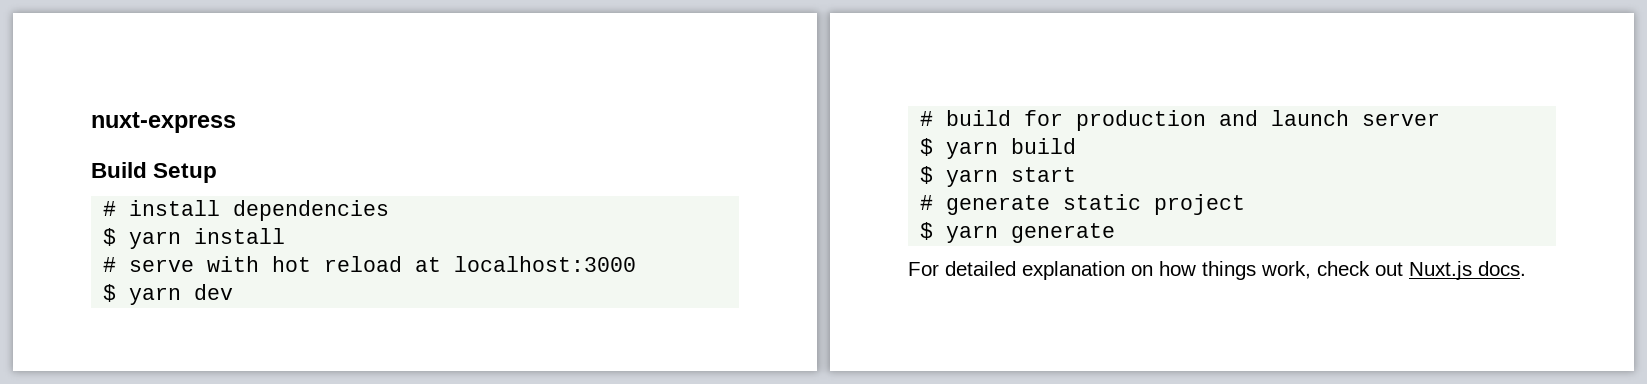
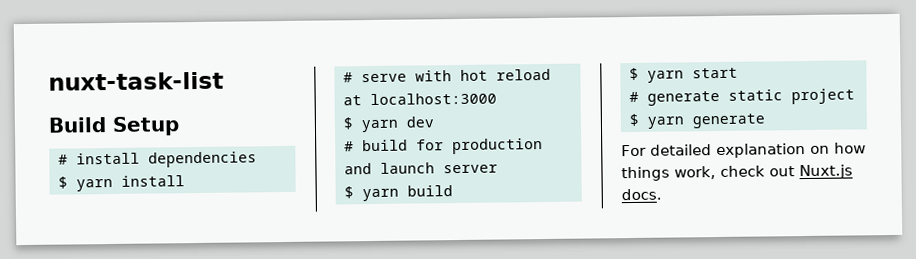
[91,112,236,133] nuxt-express -> [48,71,224,91] nuxt-task-list

